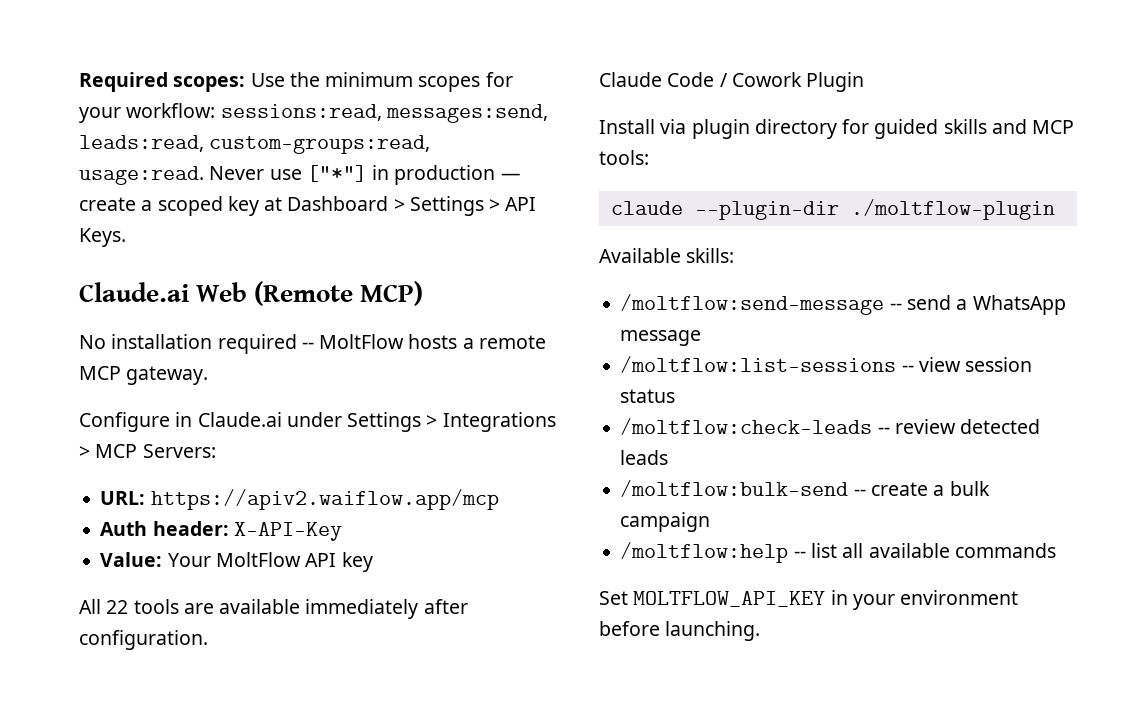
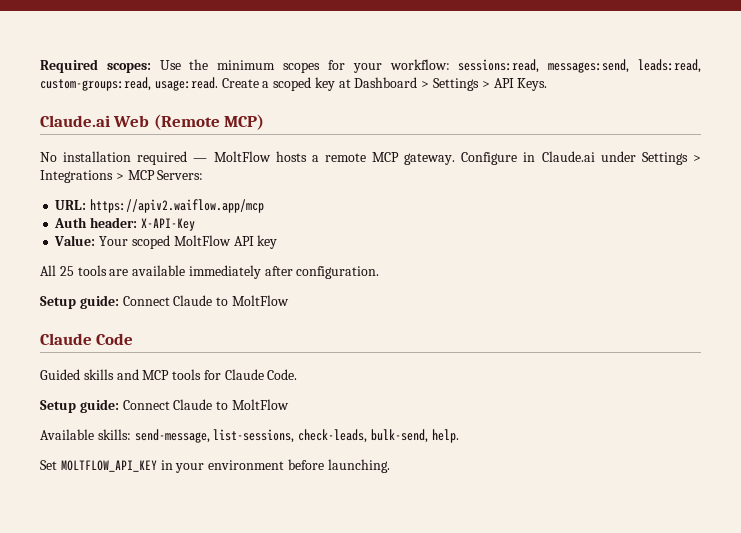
[209,165,521,185] [79,197,136,211] Never use ["*"] in production — create -> [221,78,259,88] Create
[301,342,314,349] -- -> [193,158,208,162] —
(209, 375) // -> (456, 159) none
(211, 560) none -> [131,235,170,249] scoped
[106,600,129,614] 22 -> [59,266,74,276] 25
[599,72,865,92] [599,119,1075,139] [599,150,649,165] [610,199,1055,220] [599,248,735,263] [620,294,1066,315] [620,330,702,346] [620,356,1033,373] [620,389,676,403] [620,418,1041,435] [620,450,669,465] [620,480,990,497] [620,512,711,532] [620,542,1056,563] Claude Code / Cowork Plugin // Install via plugin directory for guided skills and MCP tools: // claude --plugin-dir ./moltflow-plugin // Available skills: // /moltflow:send-message -- send a WhatsApp message // /moltflow:list-sessions -- view session status // /moltflow:check-leads -- review detected leads // /moltflow:bulk-send -- create a bulk campaign // /moltflow:help -- list all available commands -> [40,295,289,309] [40,333,134,345] [40,369,298,380] [40,399,289,413] [40,429,459,443] Setup guide: Connect Claude to MoltFlow // Claude Code // Guided skills and MCP tools for Claude Code. // Setup guide: Connect Claude to MoltFlow // Available skills: send-message, list-sessions, check-leads, bulk-send, help.

